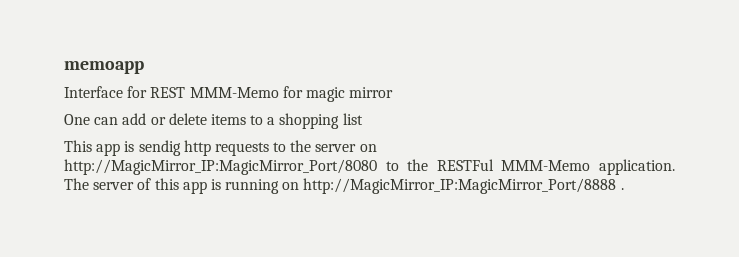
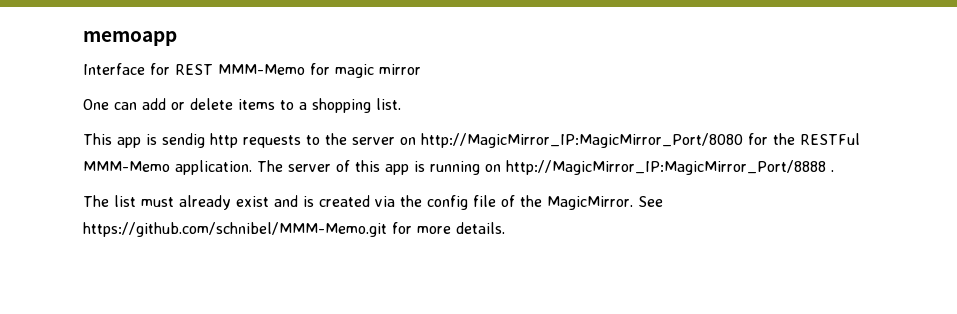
[342,113,363,125] list -> [376,98,401,110] list.
[385,161,399,171] to -> [747,133,768,145] for
(624, 189) none -> [83,195,663,210] [83,222,505,237] // The list must already exist and is created via the config file of the MagicMirror. See https://github.com/schnibel/MMM-Memo.git for more details.

